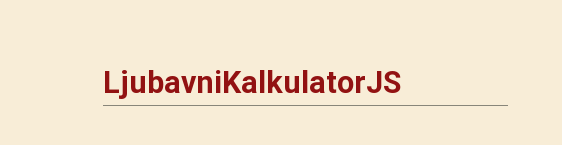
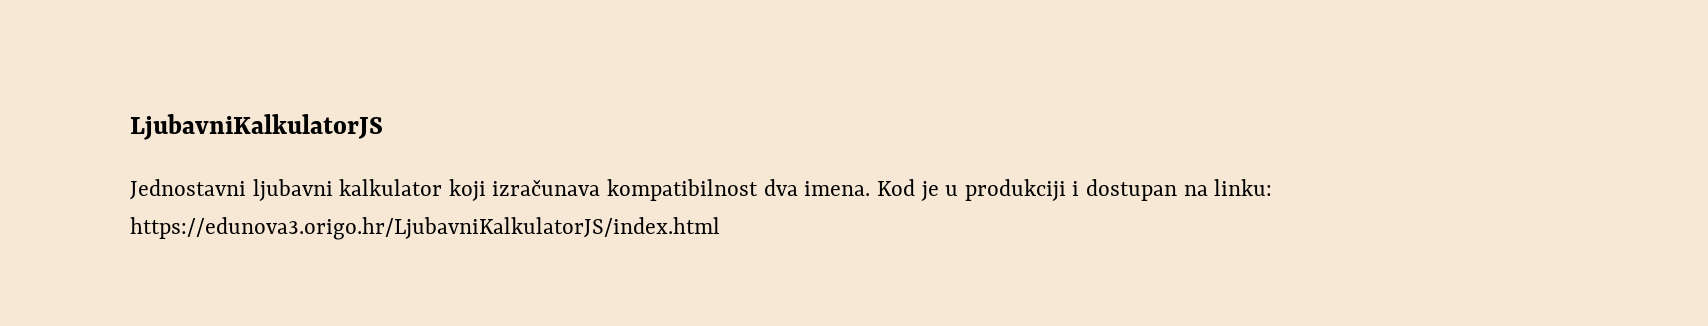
(401, 84) none -> [130,179,1273,201] [130,217,720,240] // Jednostavni ljubavni kalkulator koji izračunava kompatibilnost dva imena. Kod je u produkciji i dostupan na linku: https://edunova3.origo.hr/LjubavniKalkulatorJS/index.html

